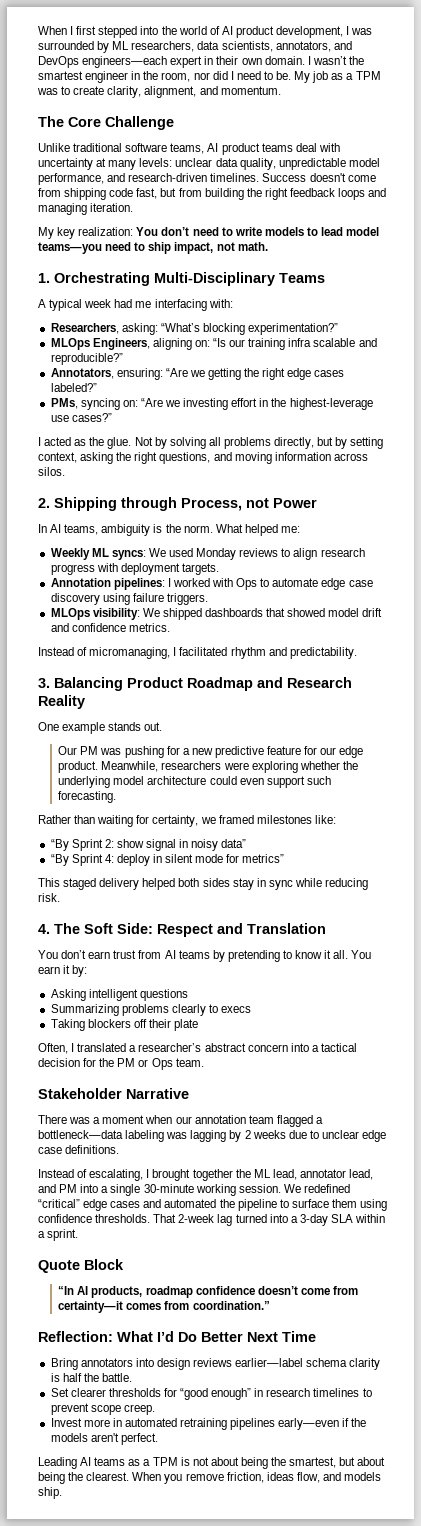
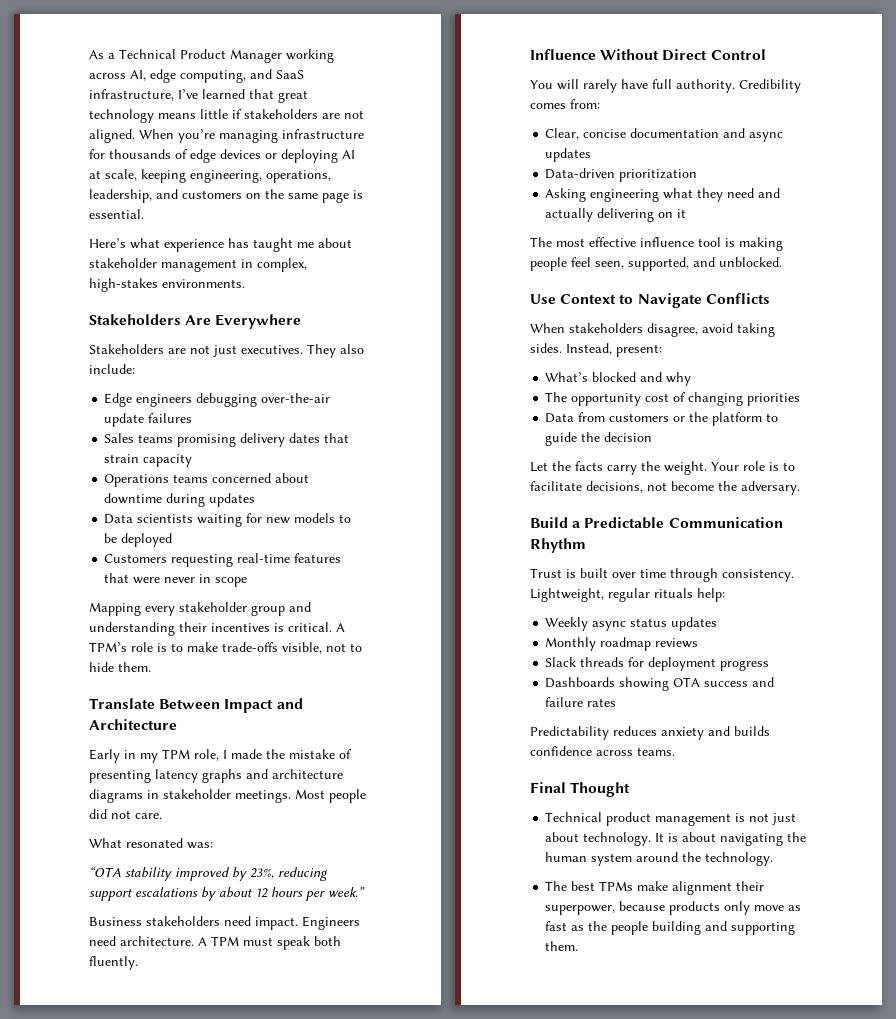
[38,26,373,38] [38,41,352,53] [38,56,364,68] [38,71,381,83] [37,86,281,98] [38,116,174,130] [38,143,340,155] [38,158,380,170] [38,173,376,185] [38,188,387,200] [38,203,134,215] [38,227,380,239] [38,242,268,254] [38,272,325,286] [38,299,233,311] [50,323,339,335] [50,338,377,350] [50,353,123,365] [50,368,345,380] [50,383,97,392] [50,398,373,410] [50,413,112,422] [38,437,384,449] [38,452,368,464] [38,467,65,476] [38,497,317,511] [38,524,300,536] [50,548,365,560] [50,563,219,575] [50,578,373,590] [50,593,208,605] [50,608,383,620] [50,623,170,632] [38,647,357,659] [38,677,352,691] [38,695,85,709] [38,722,163,734] [58,746,364,758] [58,761,358,773] [58,776,331,788] [58,791,117,803] [38,815,336,827] [50,839,247,851] [50,854,285,866] [38,878,369,890] [38,893,60,902] [38,923,326,937] [38,950,372,962] [38,965,88,977] [50,989,188,1001] [50,1004,252,1016] [50,1019,199,1031] [38,1043,357,1054] [38,1058,204,1070] [38,1088,189,1099] [38,1115,323,1127] [38,1130,387,1142] [38,1145,120,1154] [38,1169,374,1181] [38,1184,350,1196] [38,1199,388,1211] [38,1214,386,1226] [38,1229,79,1241] [38,1259,124,1273] [58,1286,359,1298] [58,1301,270,1313] [38,1331,316,1342] [50,1358,381,1370] [50,1373,132,1382] [50,1388,372,1400] [50,1403,155,1415] [50,1418,367,1430] [50,1433,158,1445] [38,1457,386,1469] [38,1472,382,1484] [38,1487,62,1499] When I first stepped into the world of AI product development, I was surrounded by ML researchers, data scientists, annotators, and DevOps engineers—each expert in their own domain. I wasn’t the smartest engineer in the room, nor did I need to be. My job as a TPM was to create clarity, alignment, and momentum. // The Core Challenge // Unlike traditional software teams, AI product teams deal with uncertainty at many levels: unclear data quality, unpredictable model performance, and research-driven timelines. Success doesn't come from shipping code fast, but from building the right feedback loops and managing iteration. // My key realization: You don’t need to write models to lead model teams—you need to ship impact, not math. // 1. Orchestrating Multi-Disciplinary Teams // A typical week had me interfacing with: // Researchers, asking: “What’s blocking experimentation?” // MLOps Engineers, aligning on: “Is our training infra scalable and reproducible?” // Annotators, ensuring: “Are we getting the right edge cases labeled?” // PMs, syncing on: “Are we investing effort in the highest-leverage use cases?” // I acted as the glue. Not by solving all problems directly, but by setting context, asking the right questions, and moving information across silos. // 2. Shipping through Process, not Power // In AI teams, ambiguity is the norm. What helped me: // Weekly ML syncs: We used Monday reviews to align research progress with deployment targets. // Annotation pipelines: I worked with Ops to automate edge case discovery using failure triggers. // MLOps visibility: We shipped dashboards that showed model drift and confidence metrics. // Instead of micromanaging, I facilitated rhythm and predictability. // 3. Balancing Product Roadmap and Research Reality // One example stands out. // Our PM was pushing for a new predictive feature for our edge product. Meanwhile, researchers were exploring whether the underlying model architecture could even support such forecasting. // Rather than waiting for certainty, we framed milestones like: // “By Sprint 2: show signal in noisy data” // “By Sprint 4: deploy in silent mode for metrics” // This staged delivery helped both sides stay in sync while reducing risk. // 4. The Soft Side: Respect and Translation // You don’t earn trust from AI teams by pretending to know it all. You earn it by: // Asking intelligent questions // Summarizing problems clearly to execs // Taking blockers off their plate // Often, I translated a researcher’s abstract concern into a tactical decision for the PM or Ops team. // Stakeholder Narrative // There was a moment when our annotation team flagged a bottleneck—data labeling was lagging by 2 weeks due to unclear edge case definitions. // Instead of escalating, I brought together the ML lead, annotator lead, and PM into a single 30-minute working session. We redefined “critical” edge cases and automated the pipeline to surface them using confidence thresholds. That 2-week lag turned into a 3-day SLA within a sprint. // Quote Block // “In AI products, roadmap confidence doesn’t come from certainty—it comes from coordination.” // Reflection: What I’d Do Better Next Time // Bring annotators into design reviews earlier—label schema clarity is half the battle. // Set clearer thresholds for “good enough” in research timelines to prevent scope creep. // Invest more in automated retraining pipelines early—even if the models aren't perfect. // Leading AI teams as a TPM is not about being the smartest, but about being the clearest. When you remove friction, ideas flow, and models ship. -> [89,49,334,63] [89,69,304,83] [89,89,308,103] [89,109,364,123] [89,129,364,143] [89,149,355,163] [89,169,331,183] [89,189,363,203] [89,209,144,219] [89,238,352,252] [89,258,307,272] [89,278,245,292] [89,314,302,329] [89,344,364,358] [89,364,135,374] [104,393,331,407] [104,413,193,427] [104,433,350,447] [104,454,193,467] [104,473,310,487] [104,493,256,507] [104,513,352,527] [104,533,173,547] [104,553,342,567] [104,573,248,587] [89,602,311,616] [89,622,345,636] [89,642,362,654] [89,662,151,672] [89,698,303,713] [89,719,177,730] [89,749,352,763] [89,769,343,783] [89,789,366,803] [89,809,162,819] [89,838,213,849] [89,866,328,881] [89,887,365,901] [89,916,360,930] [89,936,341,950] [89,956,138,970] [530,49,766,61] [530,79,801,93] [530,99,600,109] [545,128,784,142] [545,148,592,162] [545,168,698,182] [545,188,781,202] [545,208,687,222] [530,237,783,251] [530,257,782,271] [530,293,770,308] [530,323,775,337] [530,343,662,357] [545,372,692,386] [545,392,801,406] [545,412,779,426] [545,432,653,446] [530,461,795,475] [530,481,800,495] [530,517,783,529] [530,538,586,553] [530,568,794,582] [530,588,725,602] [545,617,718,631] [545,637,699,651] [545,657,770,671] [545,677,775,691] [545,697,617,707] [530,726,770,740] [530,746,675,756] [530,782,631,797] [545,812,797,826] [545,832,807,846] [545,852,774,866] [545,881,765,895] [545,901,802,915] [545,921,796,935] [545,941,579,951] As a Technical Product Manager working across AI, edge computing, and SaaS infrastructure, I’ve learned that great technology means little if stakeholders are not aligned. When you’re managing infrastructure for thousands of edge devices or deploying AI at scale, keeping engineering, operations, leadership, and customers on the same page is essential. // Here’s what experience has taught me about stakeholder management in complex, high-stakes environments. // Stakeholders Are Everywhere // Stakeholders are not just executives. They also include: // Edge engineers debugging over-the-air update failures // Sales teams promising delivery dates that strain capacity // Operations teams concerned about downtime during updates // Data scientists waiting for new models to be deployed // Customers requesting real-time features that were never in scope // Mapping every stakeholder group and understanding their incentives is critical. A TPM’s role is to make trade-offs visible, not to hide them. // Translate Between Impact and Architecture // Early in my TPM role, I made the mistake of presenting latency graphs and architecture diagrams in stakeholder meetings. Most people did not care. // What resonated was: // “OTA stability improved by 23%, reducing support escalations by about 12 hours per week.” // Business stakeholders need impact. Engineers need architecture. A TPM must speak both fluently. // Influence Without Direct Control // You will rarely have full authority. Credibility comes from: // Clear, concise documentation and async updates // Data-driven prioritization // Asking engineering what they need and actually delivering on it // The most effective influence tool is making people feel seen, supported, and unblocked. // Use Context to Navigate Conflicts // When stakeholders disagree, avoid taking sides. Instead, present: // What’s blocked and why // The opportunity cost of changing priorities // Data from customers or the platform to guide the decision // Let the facts carry the weight. Your role is to facilitate decisions, not become the adversary. // Build a Predictable Communication Rhythm // Trust is built over time through consistency. Lightweight, regular rituals help: // Weekly async status updates // Monthly roadmap reviews // Slack threads for deployment progress // Dashboards showing OTA success and failure rates // Predictability reduces anxiety and builds confidence across teams. // Final Thought // Technical product management is not just about technology. It is about navigating the human system around the technology. // The best TPMs make alignment their superpower, because products only move as fast as the people building and supporting them.

